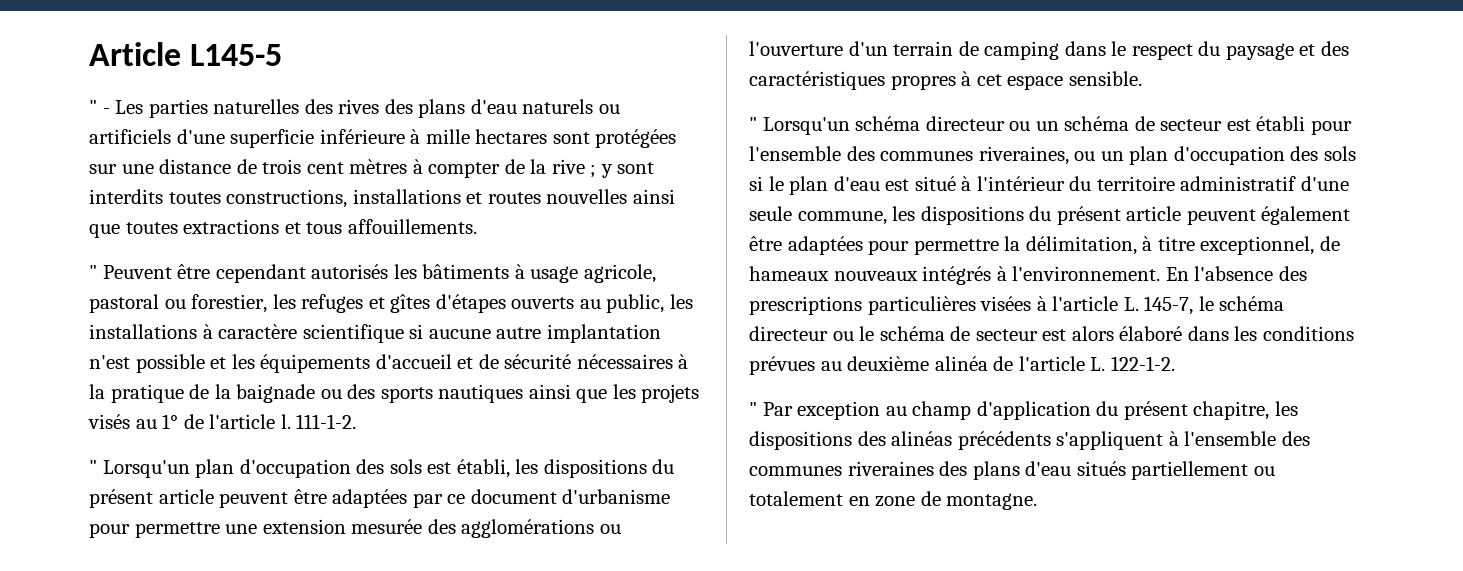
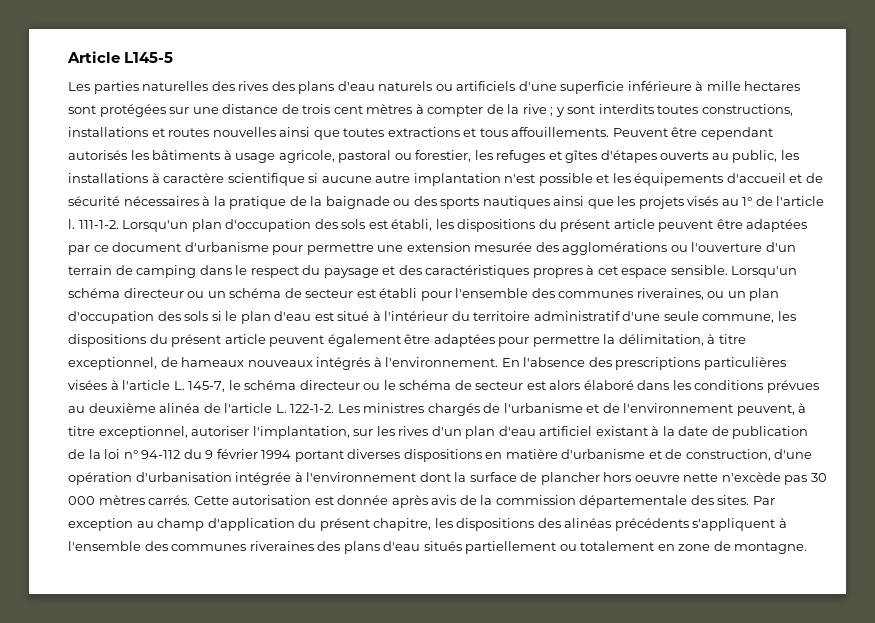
[89,100,110,114] " - -> (174, 57) none
[89,265,97,279] // " -> (610, 132) none
[89,460,97,474] // " -> (119, 224) none
[749,117,757,131] // " -> (728, 270) none
[749,402,757,416] // " -> [337,403,807,416] [68,426,809,439] [68,449,813,462] [68,472,827,485] [68,495,750,508] Les ministres chargés de l'urbanisme et de l'environnement peuvent, à titre exceptionnel, autoriser l'implantation, sur les rives d'un plan d'eau artificiel existant à la date de publication de la loi n° 94-112 du 9 février 1994 portant diverses dispositions en matière d'urbanisme et de construction, d'une opération d'urbanisation intégrée à l'environnement dont la surface de plancher hors oeuvre nette n'excède pas 30 000 mètres carrés. Cette autorisation est donnée après avis de la commission départementale des sites.

